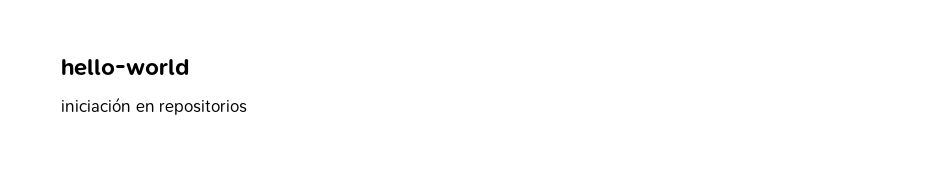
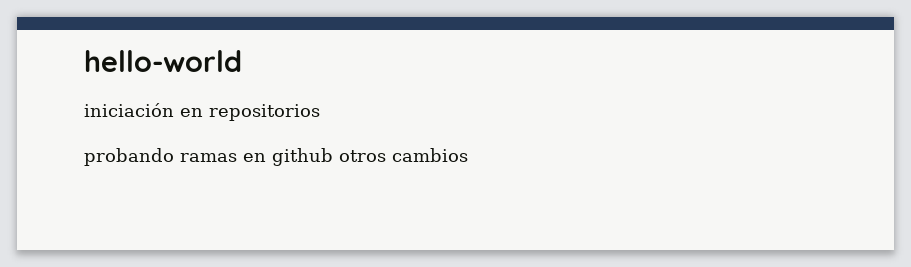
(248, 107) none -> [84,148,468,166] // probando ramas en github otros cambios

